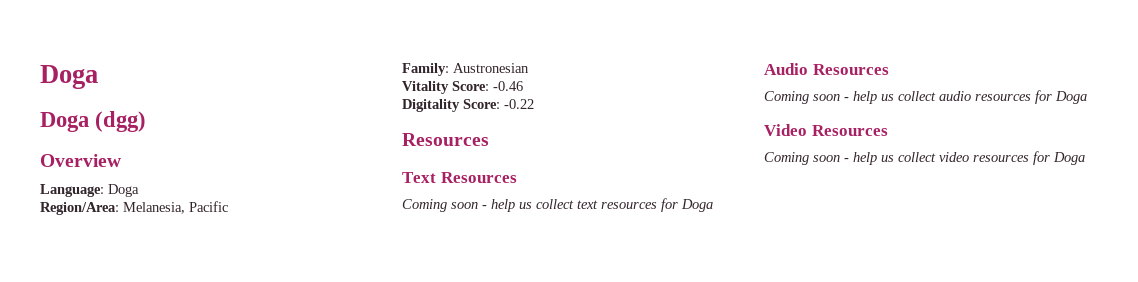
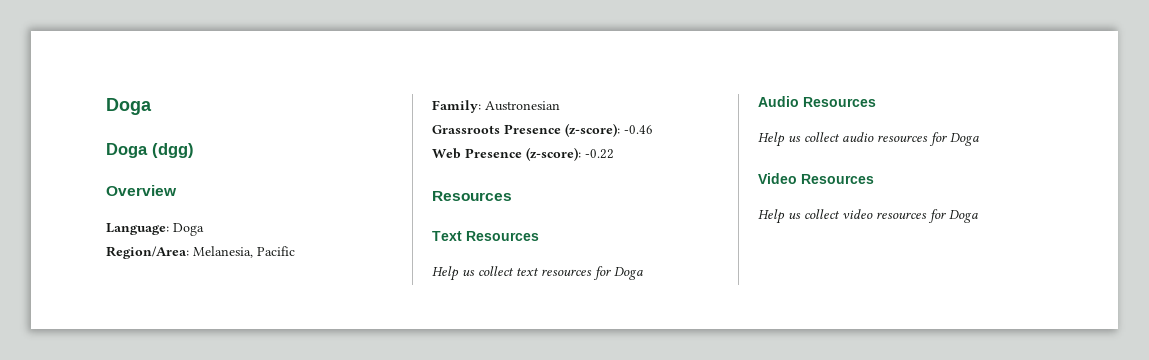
[402,81,523,94] [402,99,500,112] Vitality Score: -0.46 // Digitality Score: -> [432,123,653,137] [432,147,581,161] Grassroots Presence (z-score): -0.46 // Web Presence (z-score):
[402,199,515,212] Coming soon - help -> [432,266,459,281] Help
[764,91,877,104] Coming soon - help -> [758,132,785,147] Help
[764,152,877,165] Coming soon - help -> [758,209,785,224] Help

